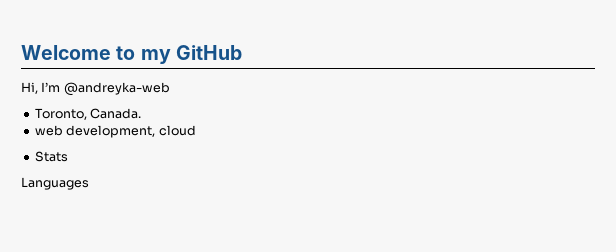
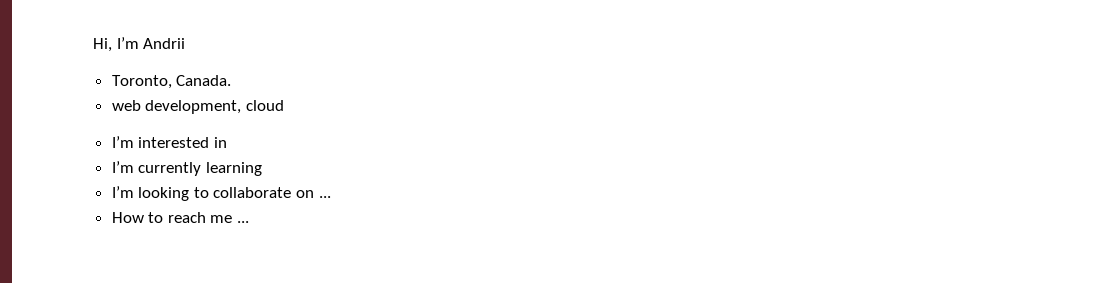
[21,45,242,64] Welcome to my GitHub // -> (93, 45) none
[63,82,170,96] @andreyka-web -> [143,38,186,49] Andrii
[34,151,68,162] [21,177,89,190] Stats // Languages -> [111,136,227,148] [111,161,262,176] [111,186,331,201] [111,212,250,223] I’m interested in // I’m currently learning // I’m looking to collaborate on ... // How to reach me ...

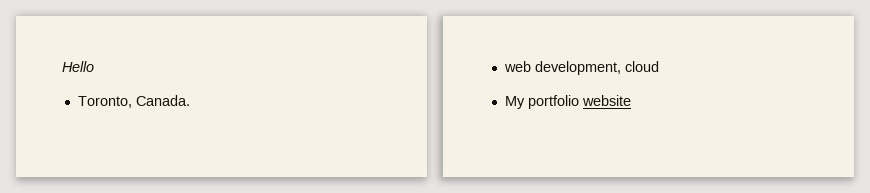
[93,37,186,52] Hi, I’m Andrii -> [62,61,94,72] Hello
[111,136,227,148] [111,161,262,176] [111,186,331,201] [111,212,250,223] I’m interested in // I’m currently learning // I’m looking to collaborate on ... // How to reach me ... -> [504,95,631,109] My portfolio website

